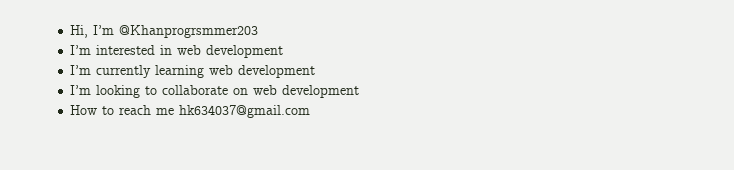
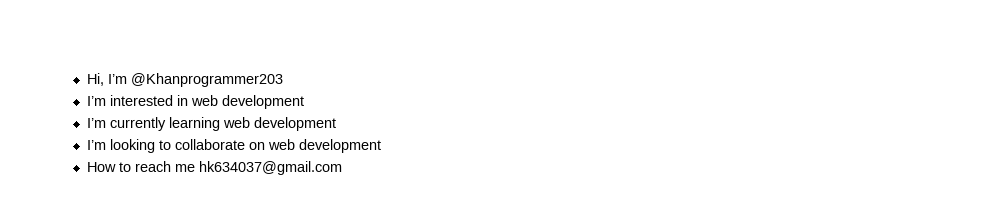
[119,25,259,38] @Khanprogrsmmer203 -> [130,73,283,87] @Khanprogrammer203

